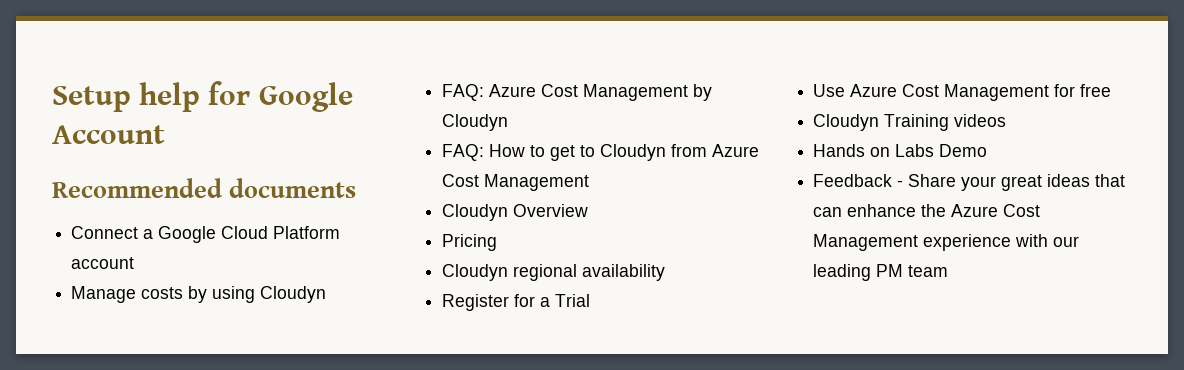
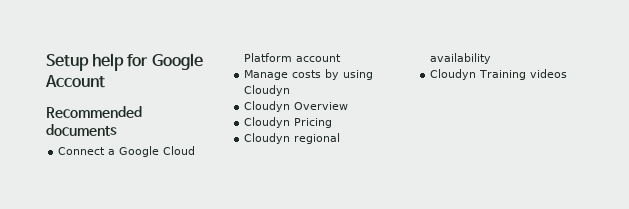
[442,84,713,101] [442,114,509,131] [442,144,760,161] [442,174,590,191] // FAQ: Azure Cost Management by Cloudyn // FAQ: How to get to Cloudyn from Azure Cost Management -> (291, 90) none
(589, 210) none -> [244,117,291,128] Cloudyn
[442,294,591,311] [813,84,1112,101] [813,114,1007,131] [813,144,988,157] [813,174,1126,191] [813,204,1041,217] [813,234,1080,251] [813,264,949,281] Register for a Trial // Use Azure Cost Management for free // Cloudyn Training videos // Hands on Labs Demo // Feedback - Share your great ideas that can enhance the Azure Cost Management experience with our leading PM team -> [430,69,568,80] Cloudyn Training videos

